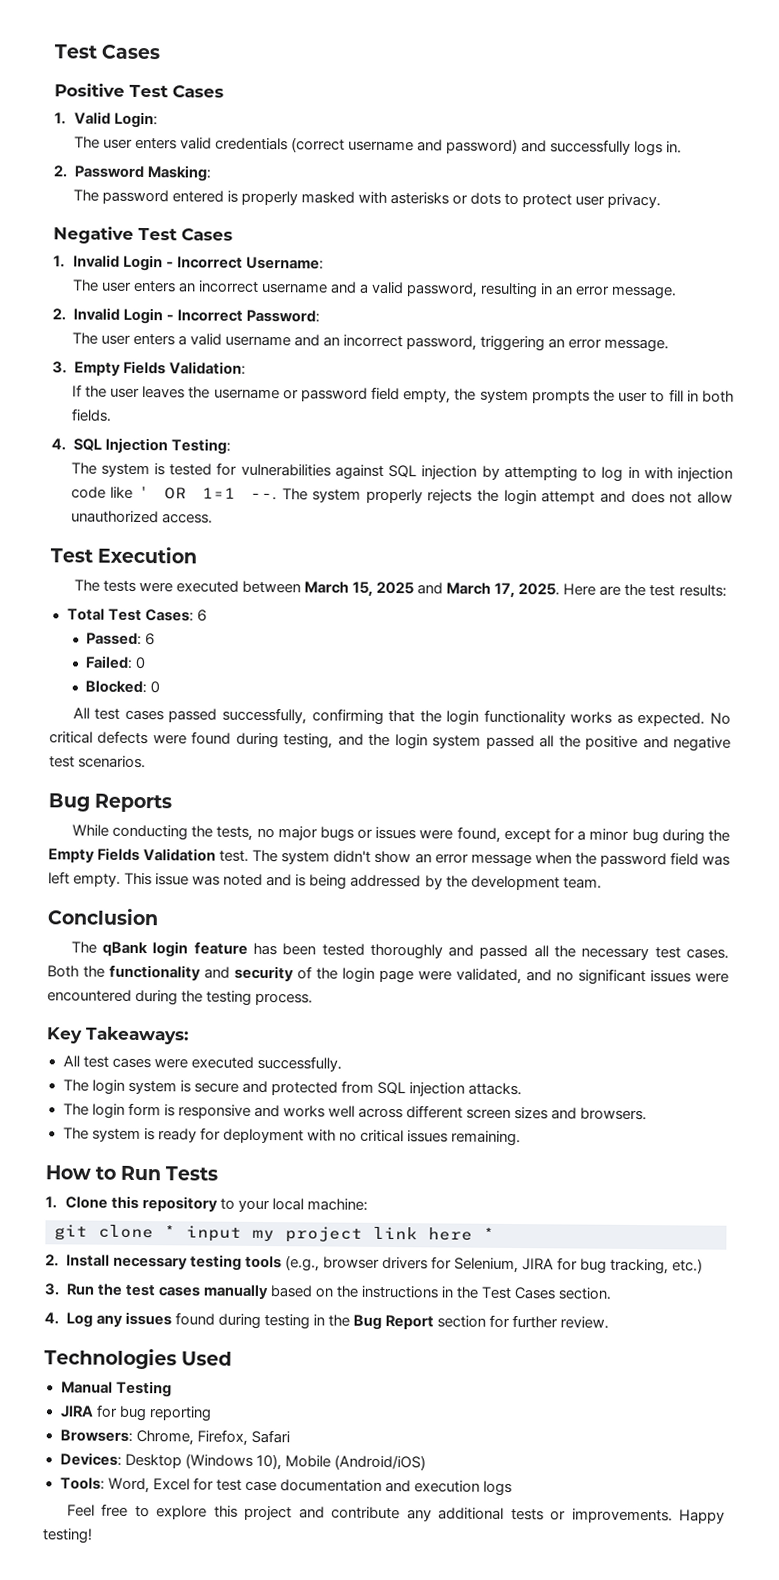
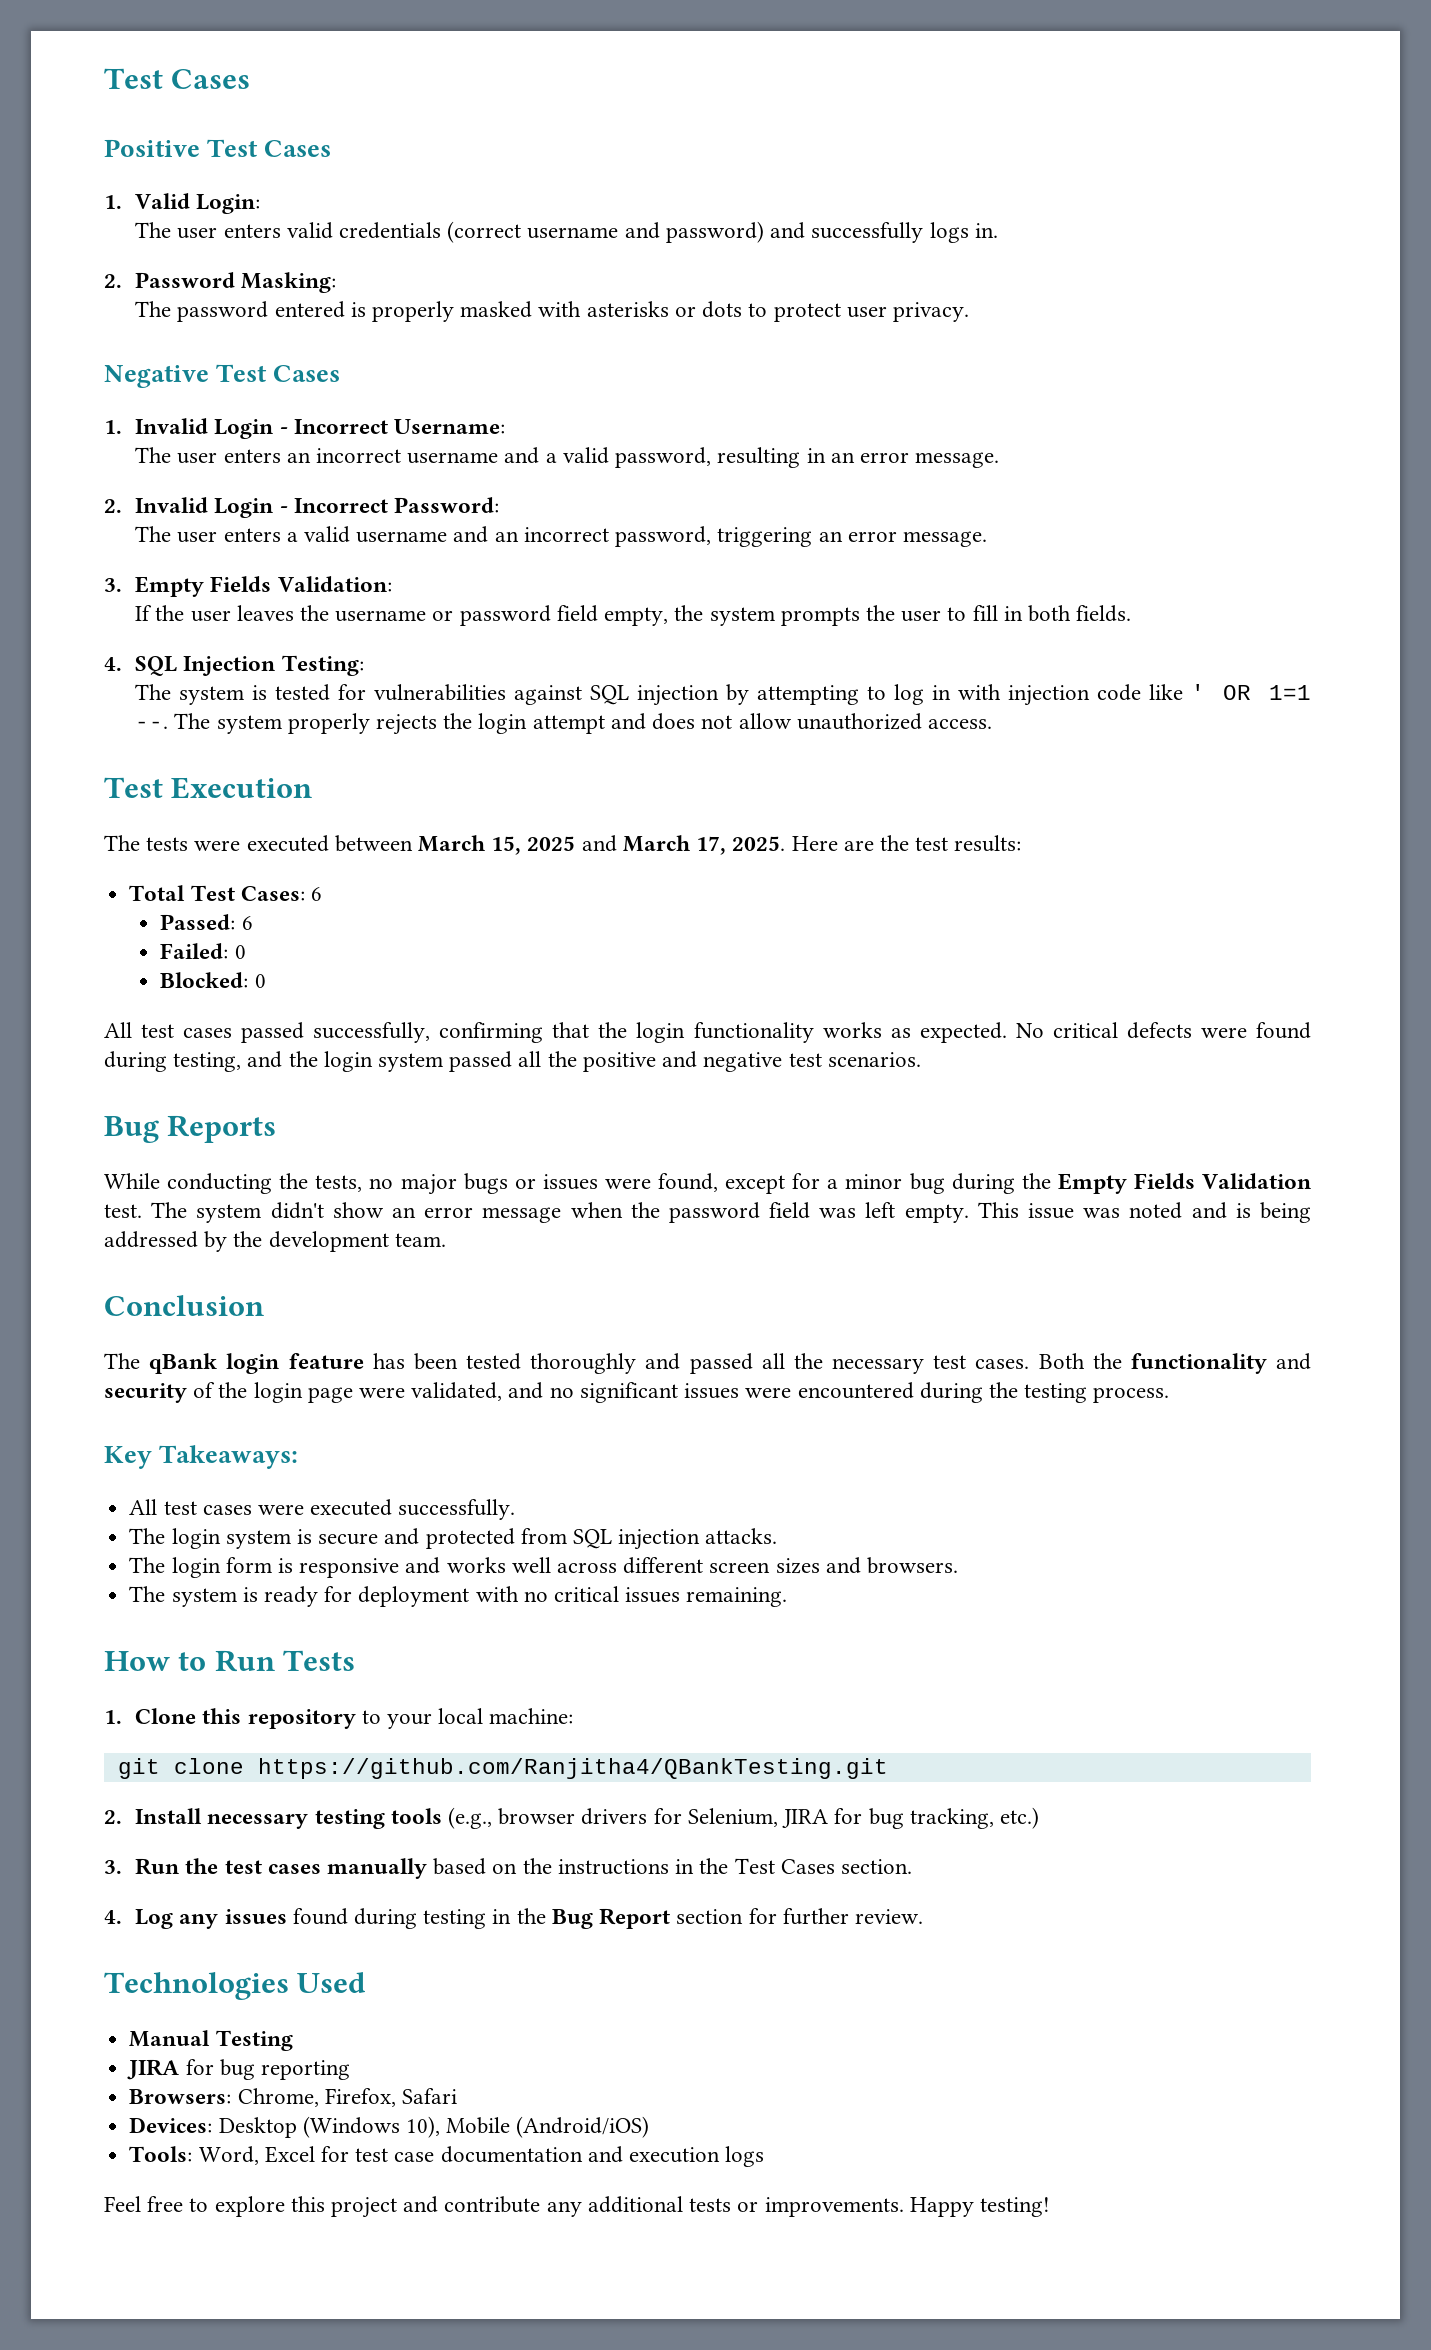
[164,1225,495,1243] * input my project link here * -> [257,1758,888,1779] https://github.com/Ranjitha4/QBankTesting.git

